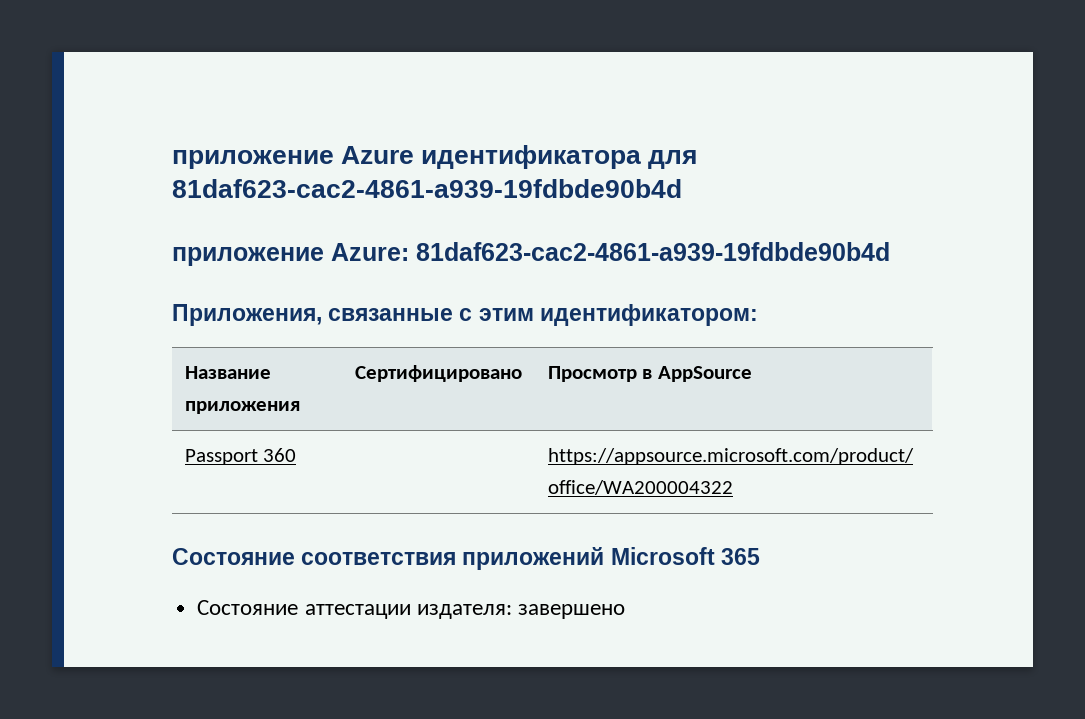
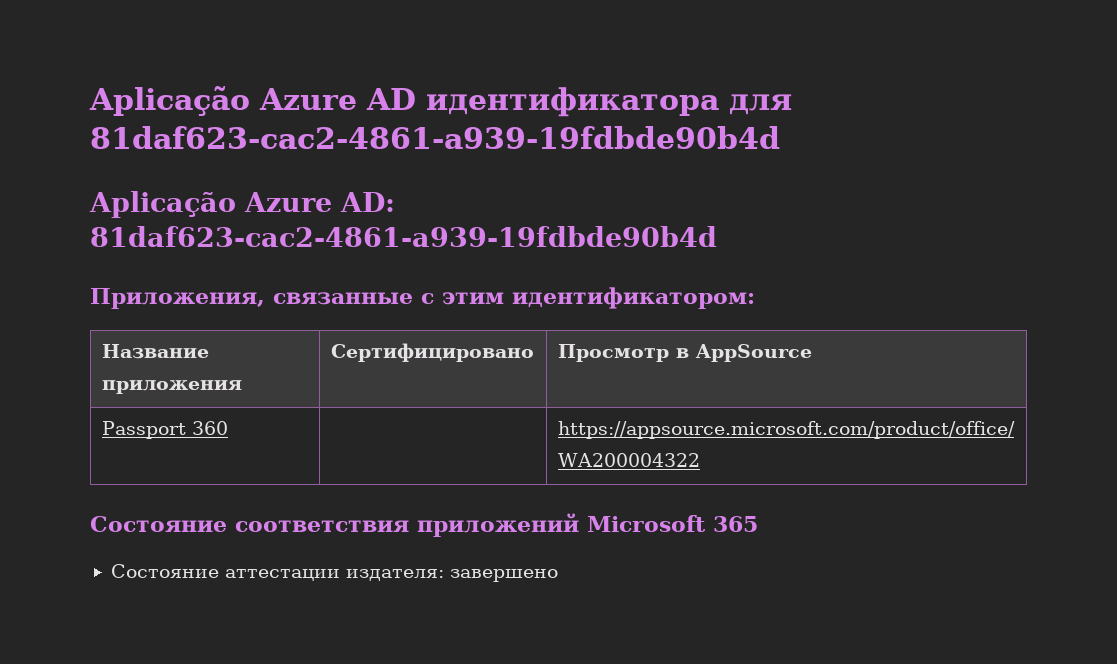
[172,146,415,169] приложение Azure -> [89,86,416,116] Aplicação Azure AD
[172,243,409,266] приложение Azure: -> [89,191,395,218] Aplicação Azure AD:

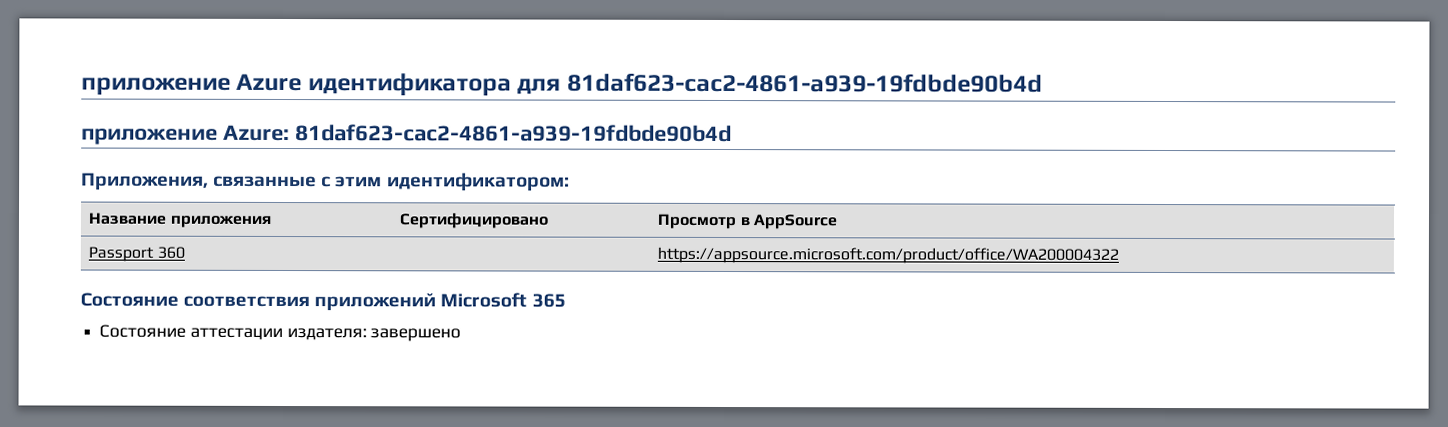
[89,86,416,116] Aplicação Azure AD -> [81,73,303,95] приложение Azure
[89,191,395,218] Aplicação Azure AD: -> [81,124,290,145] приложение Azure:

